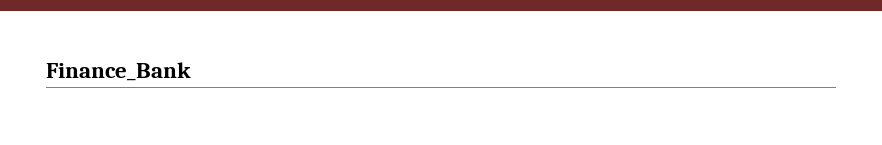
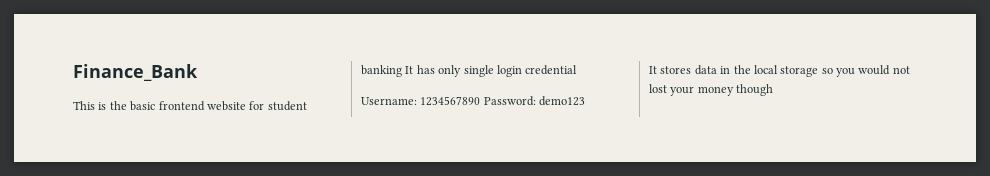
(191, 71) none -> [73,101,307,111] [361,65,578,77] [361,96,586,106] [649,65,910,77] [649,84,774,96] // This is the basic frontend website for student banking It has only single login credential // Username: 1234567890 Password: demo123 // It stores data in the local storage so you would not lost your money though

